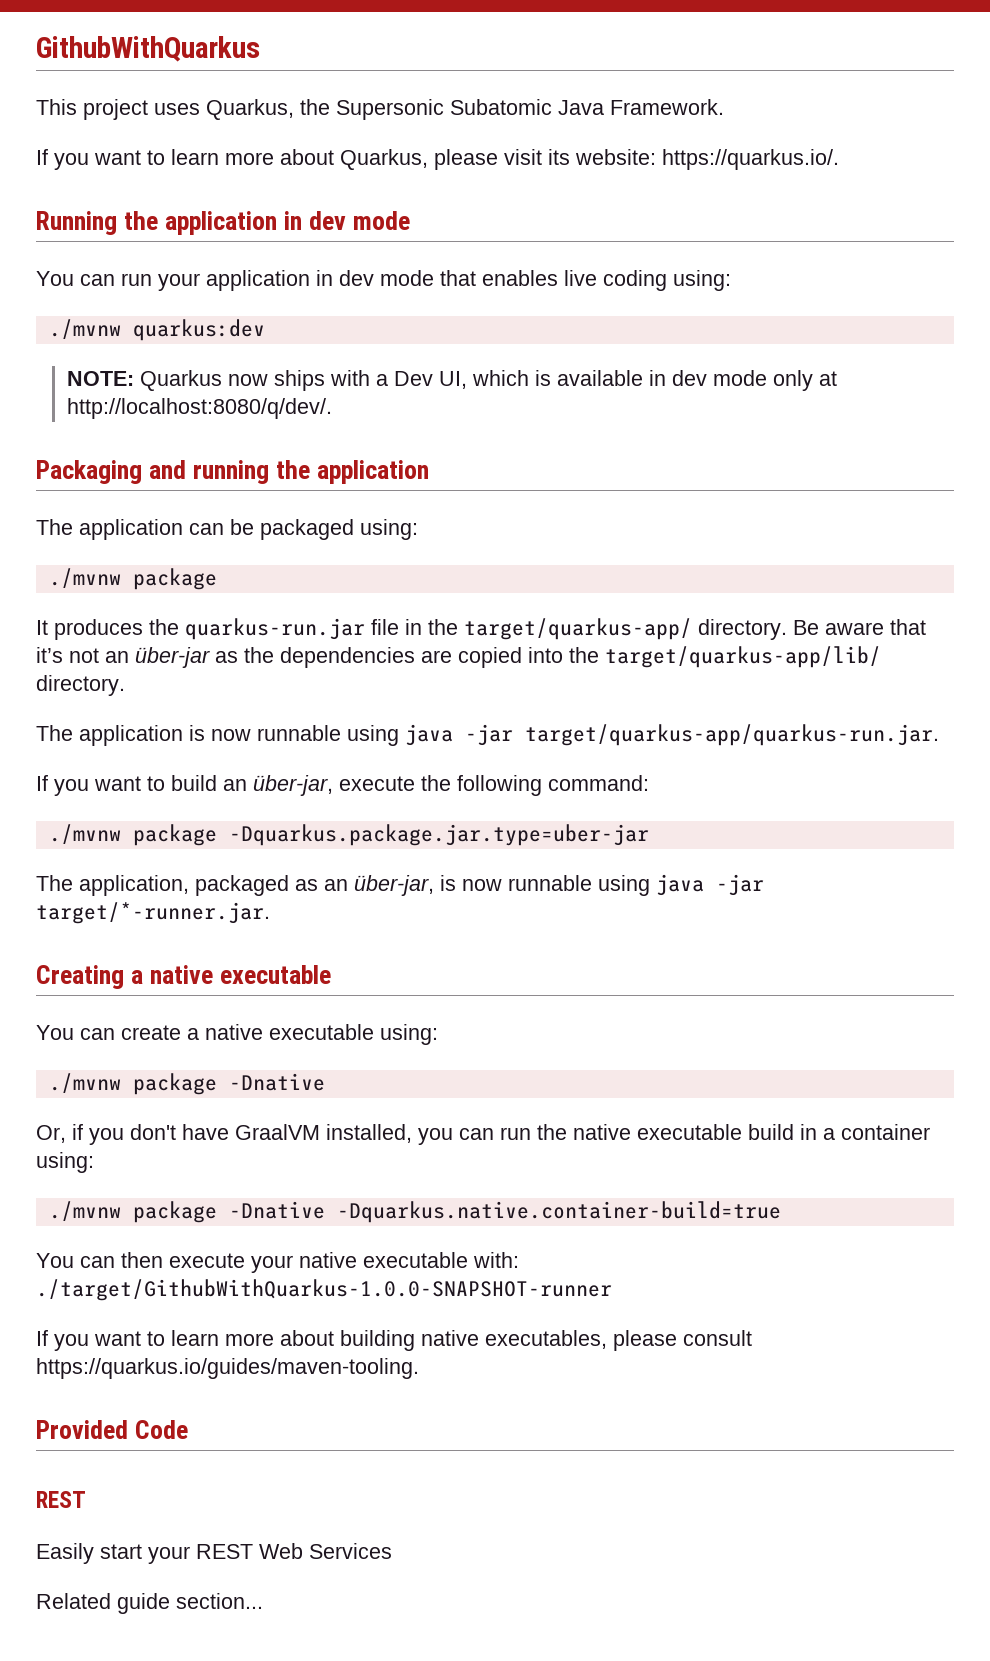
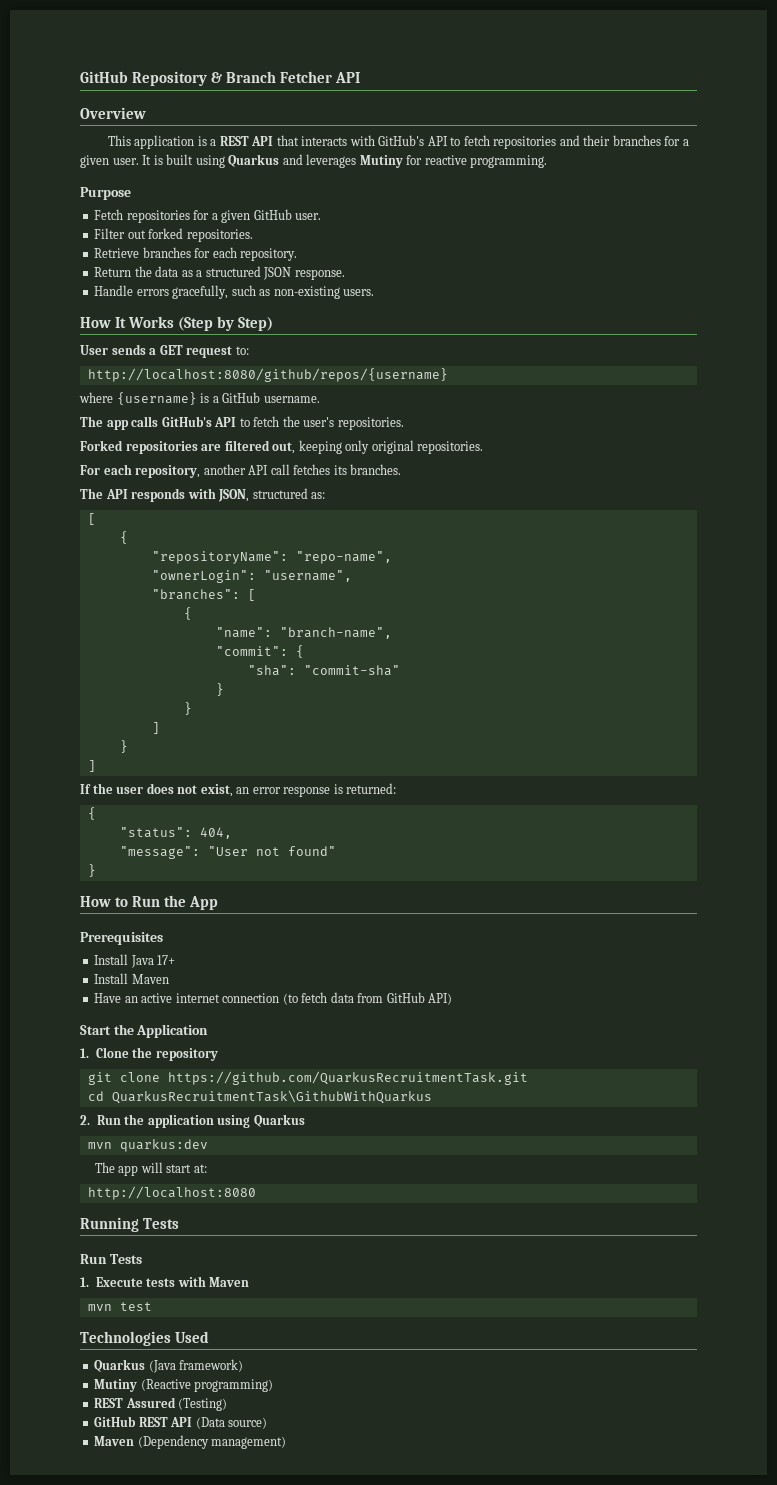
[36,36,260,62] [36,99,724,120] [36,149,839,170] [36,211,411,235] [36,270,731,291] [48,319,265,341] [66,370,837,391] [66,398,332,419] [36,460,430,484] [36,519,418,540] [48,568,217,590] [36,618,926,640] [36,646,881,668] [36,675,125,696] [36,724,939,746] [36,775,649,796] [48,824,649,846] [36,874,764,896] [36,902,270,924] [36,965,332,989] [36,1024,438,1045] [48,1073,325,1095] [36,1124,930,1145] [36,1152,94,1173] [48,1201,781,1223] [36,1252,519,1273] [36,1279,612,1301] [36,1330,752,1351] [36,1358,419,1379] [36,1420,189,1439] [36,1491,86,1508] [36,1543,392,1564] [36,1593,263,1614] GithubWithQuarkus // This project uses Quarkus, the Supersonic Subatomic Java Framework. // If you want to learn more about Quarkus, please visit its website: https://quarkus.io/. // Running the application in dev mode // You can run your application in dev mode that enables live coding using: // ./mvnw quarkus:dev // NOTE: Quarkus now ships with a Dev UI, which is available in dev mode only at http://localhost:8080/q/dev/. // Packaging and running the application // The application can be packaged using: // ./mvnw package // It produces the quarkus-run.jar file in the target/quarkus-app/ directory. Be aware that it’s not an über-jar as the dependencies are copied into the target/quarkus-app/lib/ directory. // The application is now runnable using java -jar target/quarkus-app/quarkus-run.jar. // If you want to build an über-jar, execute the following command: // ./mvnw package -Dquarkus.package.jar.type=uber-jar // The application, packaged as an über-jar, is now runnable using java -jar target/*-runner.jar. // Creating a native executable // You can create a native executable using: // ./mvnw package -Dnative // Or, if you don't have GraalVM installed, you can run the native executable build in a container using: // ./mvnw package -Dnative -Dquarkus.native.container-build=true // You can then execute your native executable with: ./target/GithubWithQuarkus-1.0.0-SNAPSHOT-runner // If you want to learn more about building native executables, please consult https://quarkus.io/guides/maven-tooling. // Provided Code // REST // Easily start your REST Web Services // Related guide section... -> [80,71,361,86] [80,107,146,119] [107,135,689,149] [80,154,548,168] [80,187,131,200] [94,209,322,223] [94,228,253,242] [94,247,298,261] [94,266,345,280] [94,285,375,299] [80,316,273,331] [80,344,249,358] [87,368,448,382] [79,392,320,405] [80,416,404,430] [80,440,484,454] [80,464,402,478] [80,488,326,502] [87,513,96,525] [119,531,128,544] [151,551,392,564] [151,570,352,583] [151,589,256,601] [183,607,192,620] [215,627,392,639] [215,645,304,658] [247,665,400,676] [215,683,224,696] [183,702,192,715] [151,722,160,734] [119,740,128,753] [87,760,96,772] [80,783,397,797] [87,807,96,820] [119,827,232,839] [119,846,336,859] [87,864,96,877] [80,895,218,910] [80,932,163,945] [94,954,176,968] [94,973,169,984] [94,992,453,1005] [80,1024,209,1038] [80,1047,218,1061] [87,1071,528,1085] [87,1090,432,1104] [80,1114,305,1128] [87,1139,208,1152] [94,1162,207,1176] [87,1186,256,1200] [80,1217,179,1232] [80,1254,142,1264] [80,1276,250,1287] [87,1302,152,1311] [80,1331,209,1346] [94,1359,244,1373] [94,1379,274,1392] [94,1397,228,1411] [94,1416,268,1429] [94,1435,287,1449] GitHub Repository & Branch Fetcher API // Overview // This application is a REST API that interacts with GitHub's API to fetch repositories and their branches for a given user. It is built using Quarkus and leverages Mutiny for reactive programming. // Purpose // Fetch repositories for a given GitHub user. // Filter out forked repositories. // Retrieve branches for each repository. // Return the data as a structured JSON response. // Handle errors gracefully, such as non-existing users. // How It Works (Step by Step) // User sends a GET request to: // http://localhost:8080/github/repos/{username} // where {username} is a GitHub username. // The app calls GitHub's API to fetch the user's repositories. // Forked repositories are filtered out, keeping only original repositories. // For each repository, another API call fetches its branches. // The API responds with JSON, structured as: // [ // { // "repositoryName": "repo-name", // "ownerLogin": "username", // "branches": [ // { // "name": "branch-name", // "commit": { // "sha": "commit-sha" // } // } // ] // } // ] // If the user does not exist, an error response is returned: // { // "status": 404, // "message": "User not found" // } // How to Run the App // Prerequisites // Install Java 17+ // Install Maven // Have an active internet connection (to fetch data from GitHub API) // Start the Application // 1. Clone the repository // git clone https://github.com/QuarkusRecruitmentTask.git // cd QuarkusRecruitmentTask\GithubWithQuarkus // 2. Run the application using Quarkus // mvn quarkus:dev // The app will start at: // http://localhost:8080 // Running Tests // Run Tests // 1. Execute tests with Maven // mvn test // Technologies Used // Quarkus (Java framework) // Mutiny (Reactive programming) // REST Assured (Testing) // GitHub REST API (Data source) // Maven (Dependency management)

